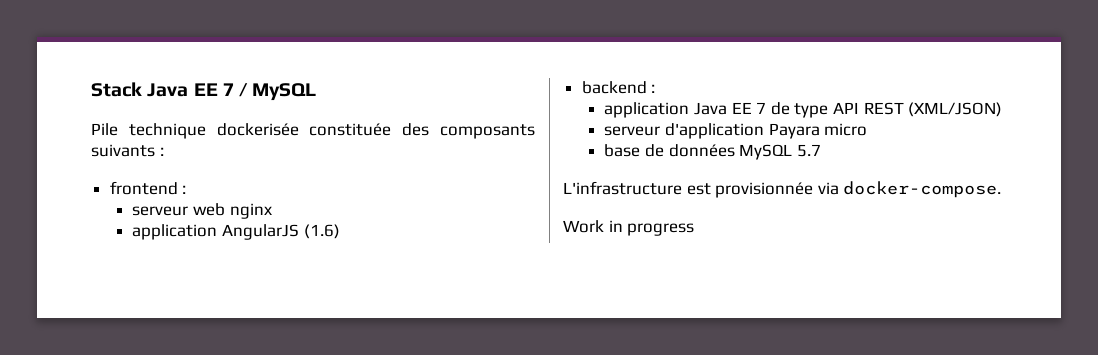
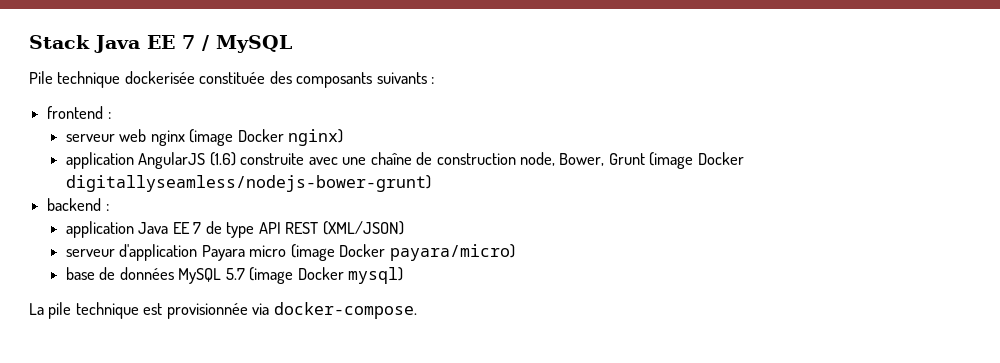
(272, 211) none -> [189,129,344,146] (image Docker nginx)
(340, 231) none -> [240,152,744,169] [65,175,431,192] construite avec une chaîne de construction node, Bower, Grunt (image Docker digitallyseamless/nodejs-bower-grunt)
(868, 129) none -> [290,244,515,261] (image Docker payara/micro)
[563,181,682,195] // L'infrastructure -> [249,267,404,284] [29,302,139,319] (image Docker mysql) // La pile technique
[563,220,695,236] // Work in progress -> (417, 310) none

